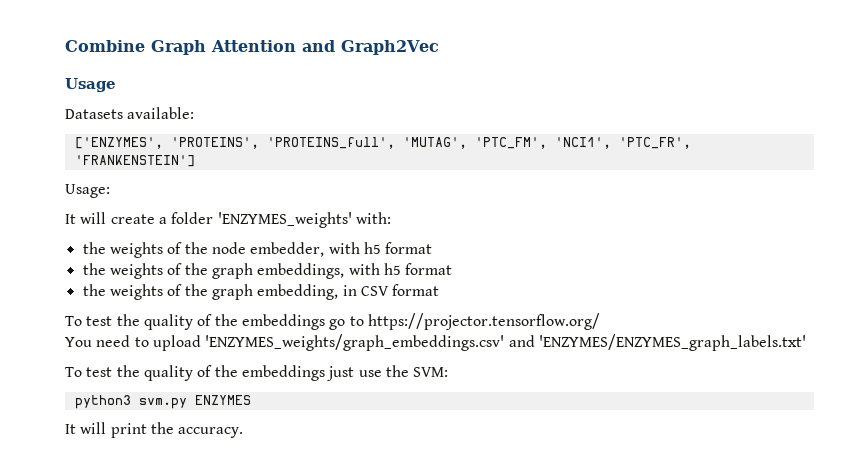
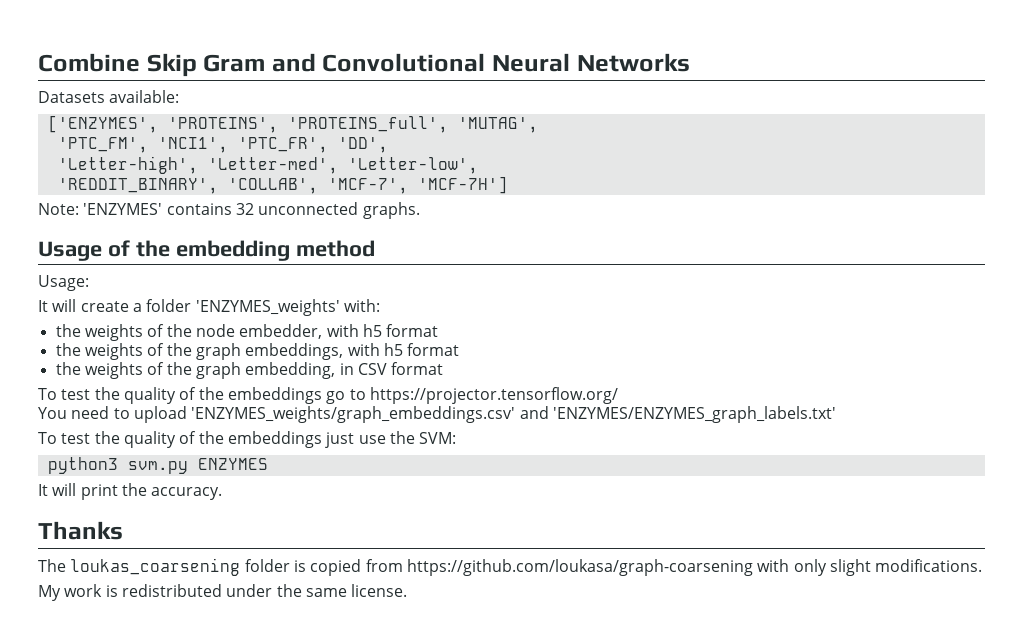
[151,40,439,55] [65,78,116,92] Graph Attention and Graph2Vec // Usage -> [146,53,690,77] Skip Gram and Convolutional Neural Networks
(467, 143) none -> (538, 125) //
[74,155,195,167] 'FRANKENSTEIN'] -> [337,137,388,153] [57,156,478,174] [57,176,508,194] [38,202,420,219] [38,240,375,261] 'DD', // 'Letter-high', 'Letter-med', 'Letter-low', // 'REDDIT_BINARY', 'COLLAB', 'MCF-7', 'MCF-7H'] // Note: 'ENZYMES' contains 32 unconnected graphs. // Usage of the embedding method
(244, 432) none -> [38,521,123,540] [38,558,983,576] [38,584,408,601] // Thanks // The loukas_coarsening folder is copied from https://github.com/loukasa/graph-coarsening with only slight modifications. // My work is redistributed under the same license.

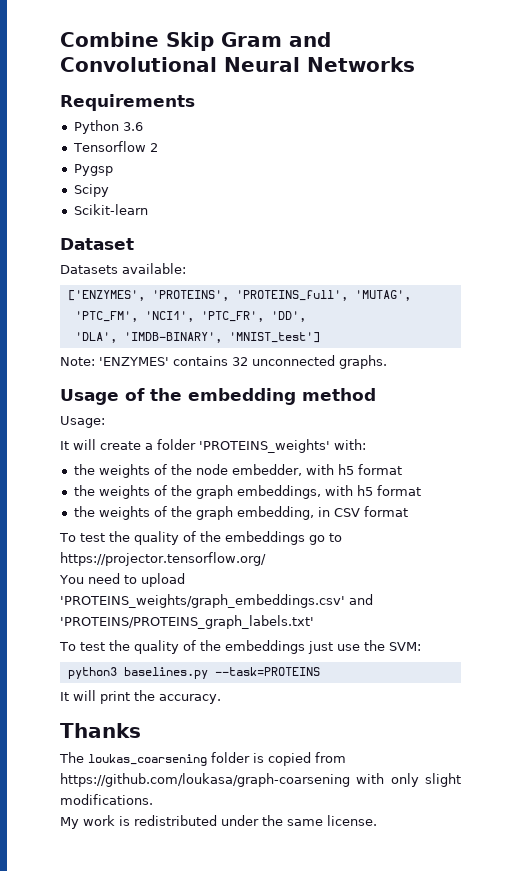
(690, 62) none -> [60,94,195,111] [73,120,143,134] [72,141,158,152] [73,164,113,176] [73,184,109,197] [73,204,148,215] [60,238,134,250] // Requirements // Python 3.6 // Tensorflow 2 // Pygsp // Scipy // Scikit-learn // Dataset
[57,156,478,174] [57,176,508,194] 'Letter-high', 'Letter-med', 'Letter-low', // 'REDDIT_BINARY', 'COLLAB', 'MCF-7', 'MCF-7H'] -> [74,332,320,343] 'DLA', 'IMDB-BINARY', 'MNIST_test']
[195,299,340,316] 'ENZYMES_weights' -> [199,439,330,453] 'PROTEINS_weights'
[191,406,836,423] 'ENZYMES_weights/graph_embeddings.csv' and 'ENZYMES/ENZYMES_graph_labels.txt' -> [60,594,373,608] [60,615,314,629] 'PROTEINS_weights/graph_embeddings.csv' and 'PROTEINS/PROTEINS_graph_labels.txt'
[127,458,268,474] svm.py ENZYMES -> [123,667,320,679] baselines.py --task=PROTEINS

